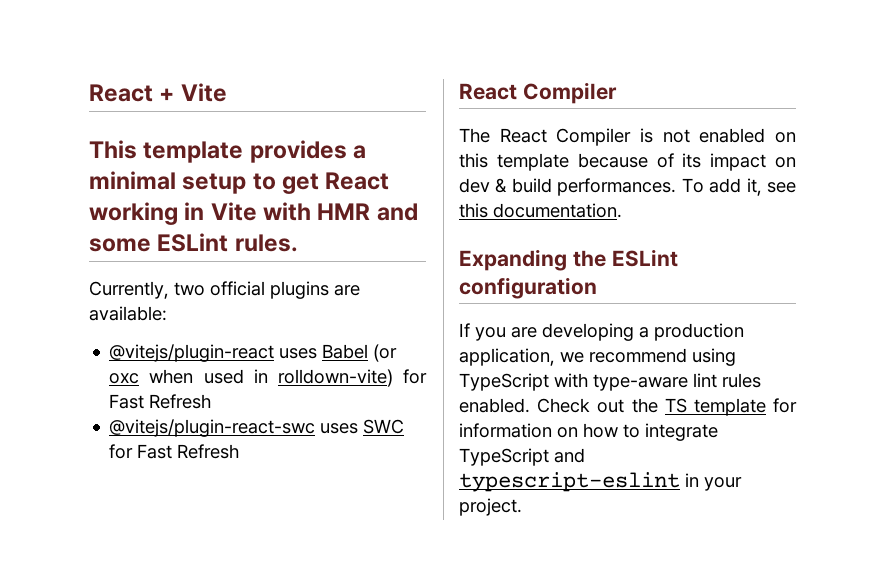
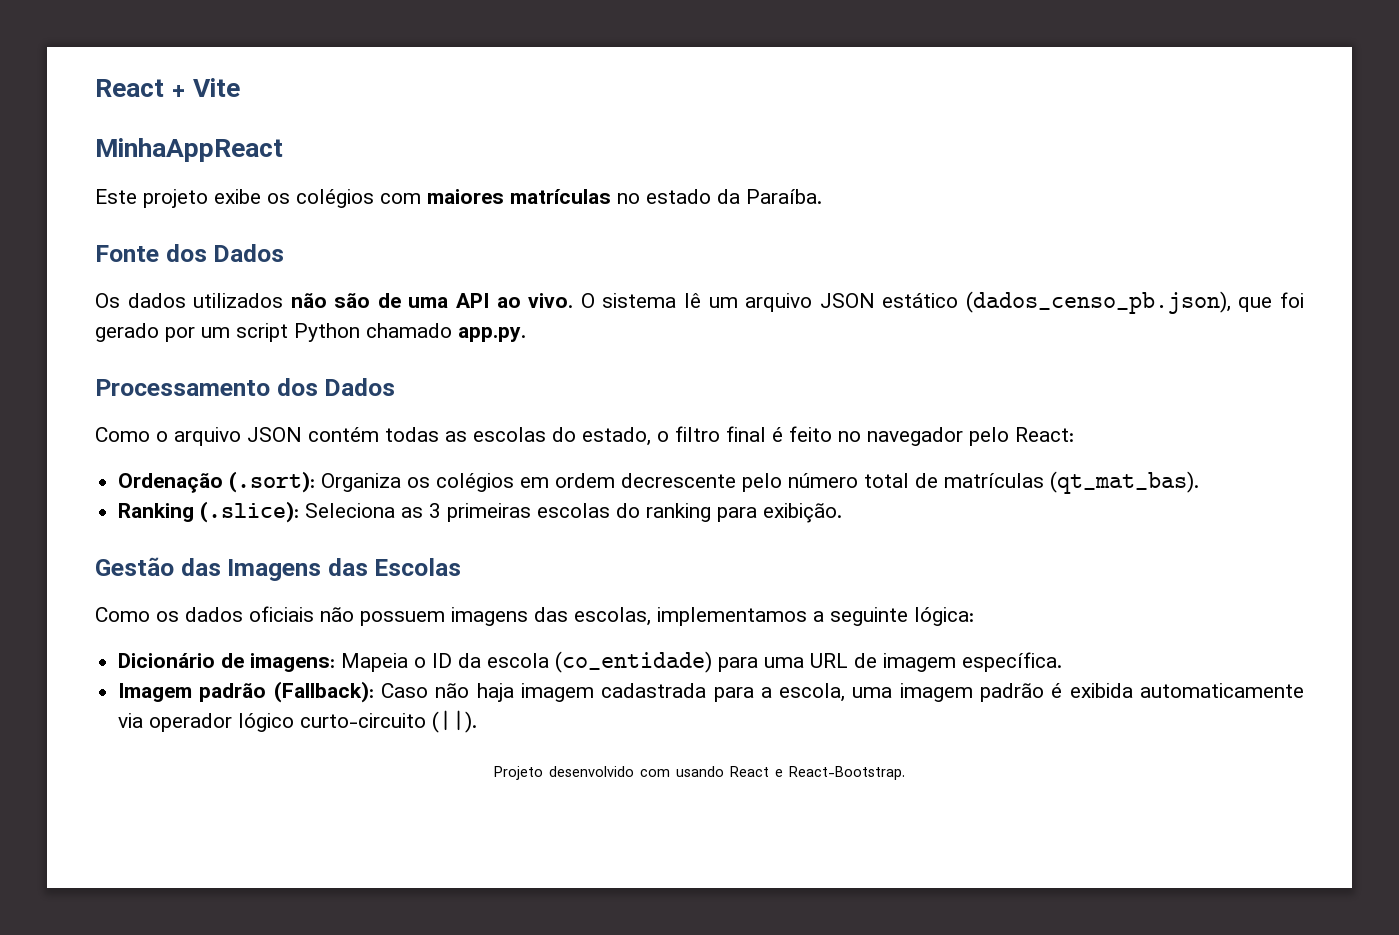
[89,140,367,163] [89,171,390,194] [89,202,418,225] [89,233,298,252] [89,281,360,299] [89,306,167,321] [109,344,398,362] [109,369,427,387] [109,394,212,409] [109,419,405,437] [109,444,240,459] [459,82,617,104] [459,128,796,146] [459,153,796,171] [459,178,796,196] [459,203,622,218] [459,249,678,271] [459,277,597,299] [459,323,744,341] [459,348,736,366] [459,373,761,391] [459,398,797,416] [459,423,718,441] [459,448,585,466] [459,472,742,492] [459,498,522,516] This template provides a minimal setup to get React working in Vite with HMR and some ESLint rules. // Currently, two official plugins are available: // @vitejs/plugin-react uses Babel (or oxc when used in rolldown-vite) for Fast Refresh // @vitejs/plugin-react-swc uses SWC for Fast Refresh // React Compiler // The React Compiler is not enabled on this template because of its impact on dev & build performances. To add it, see this documentation. // Expanding the ESLint configuration // If you are developing a production application, we recommend using TypeScript with type-aware lint rules enabled. Check out the TS template for information on how to integrate TypeScript and typescript-eslint in your project. -> [95,138,283,162] [95,189,822,208] [95,244,285,262] [95,291,1304,314] [95,323,526,342] [95,378,396,396] [95,426,1074,446] [118,471,1200,494] [118,501,843,523] [95,557,462,581] [95,606,974,626] [118,651,1063,673] [118,681,1304,703] [118,710,478,733] [494,766,905,780] MinhaAppReact // Este projeto exibe os colégios com maiores matrículas no estado da Paraíba. // Fonte dos Dados // Os dados utilizados não são de uma API ao vivo. O sistema lê um arquivo JSON estático (dados_censo_pb.json), que foi gerado por um script Python chamado app.py. // Processamento dos Dados // Como o arquivo JSON contém todas as escolas do estado, o filtro final é feito no navegador pelo React: // Ordenação (.sort): Organiza os colégios em ordem decrescente pelo número total de matrículas (qt_mat_bas). // Ranking (.slice): Seleciona as 3 primeiras escolas do ranking para exibição. // Gestão das Imagens das Escolas // Como os dados oficiais não possuem imagens das escolas, implementamos a seguinte lógica: // Dicionário de imagens: Mapeia o ID da escola (co_entidade) para uma URL de imagem específica. // Imagem padrão (Fallback): Caso não haja imagem cadastrada para a escola, uma imagem padrão é exibida automaticamente via operador lógico curto-circuito (||). // Projeto desenvolvido com usando React e React-Bootstrap.

